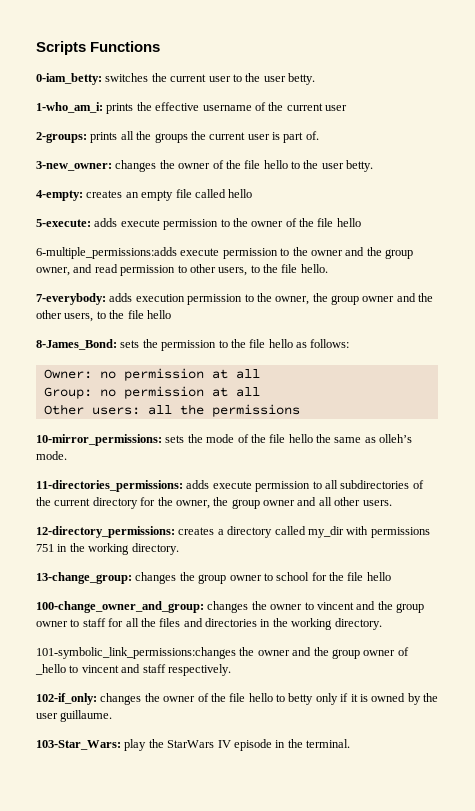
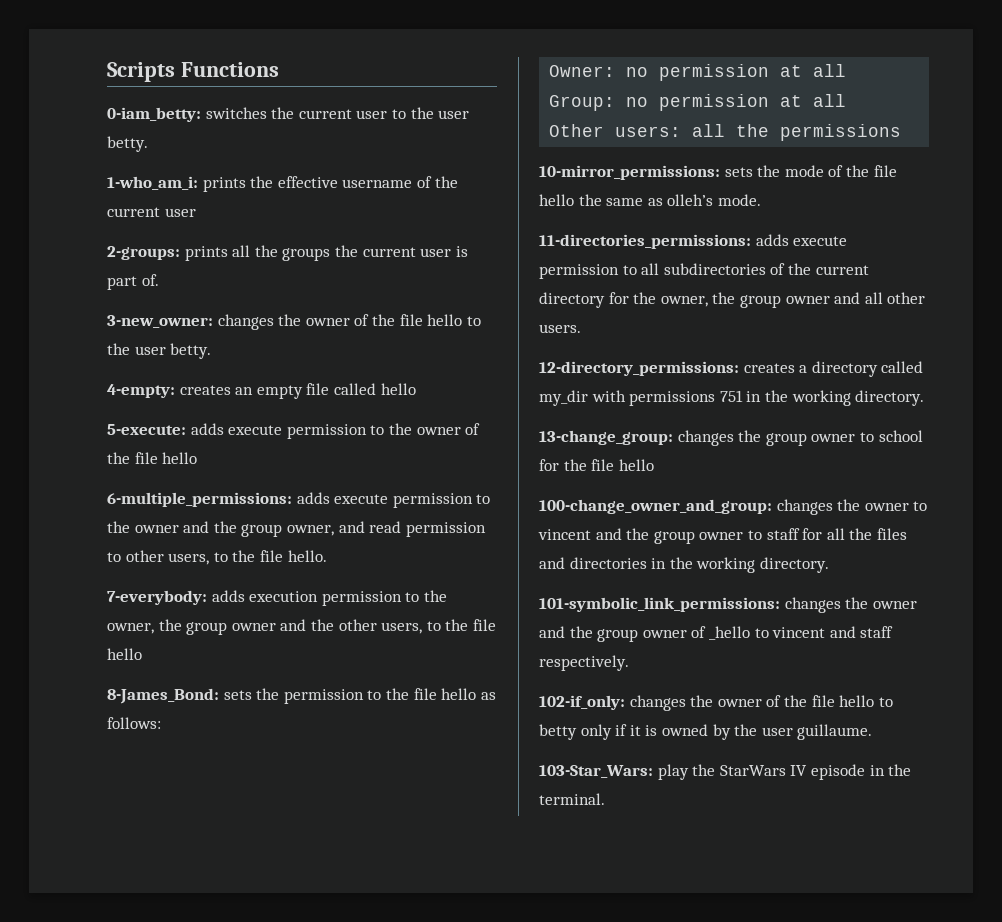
[36,247,177,259] 6-multiple_permissions:adds -> [107,492,330,507] 6-multiple_permissions: adds
[36,647,236,659] 101-symbolic_link_permissions:changes -> [539,597,841,613] 101-symbolic_link_permissions: changes

